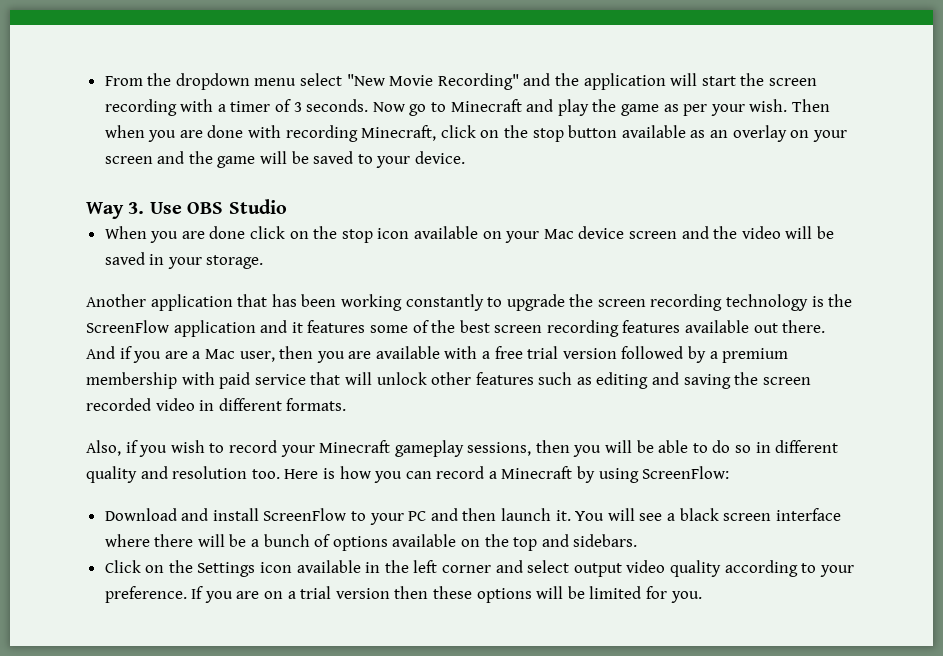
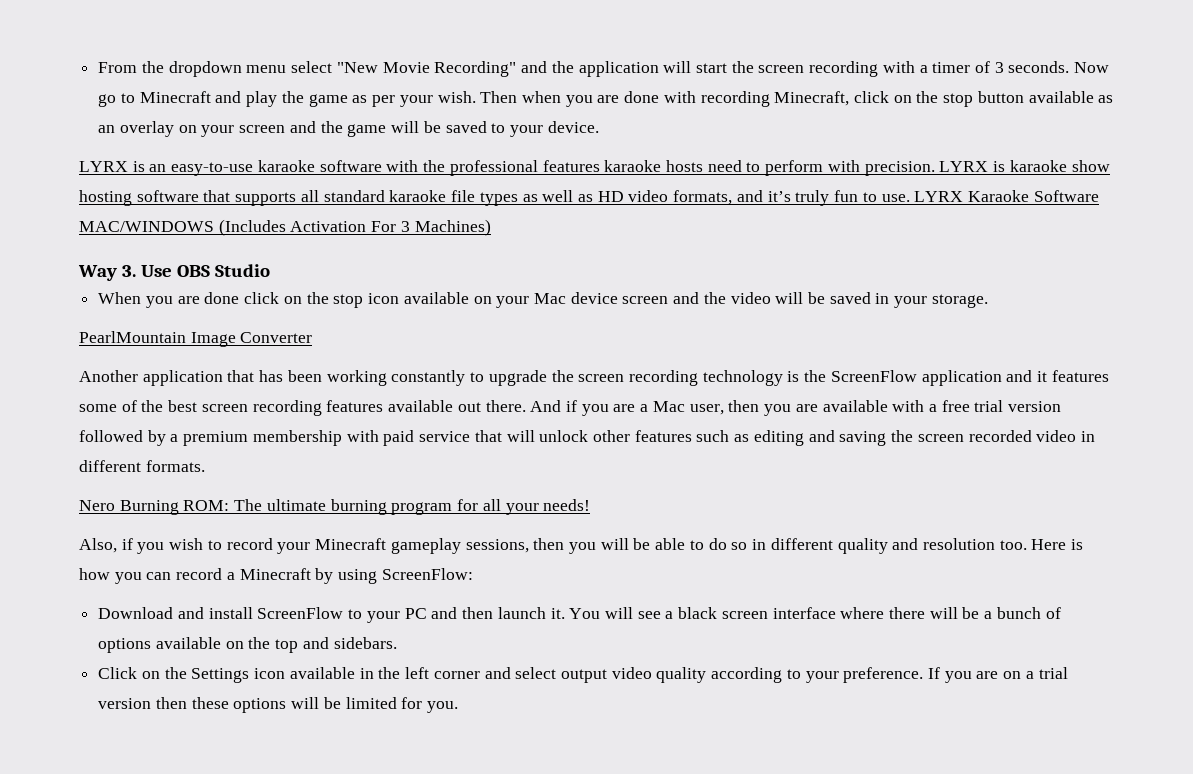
(466, 157) none -> [79,160,1110,176] [79,190,1099,206] [79,219,491,236] // LYRX is an easy-to-use karaoke software with the professional features karaoke hosts need to perform with precision. LYRX is karaoke show hosting software that supports all standard karaoke file types as well as HD video formats, and it’s truly fun to use. LYRX Karaoke Software MAC/WINDOWS (Includes Activation For 3 Machines)
(264, 262) none -> [79,331,313,347] // PearlMountain Image Converter
(347, 404) none -> [79,499,591,515] // Nero Burning ROM: The ultimate burning program for all your needs!

